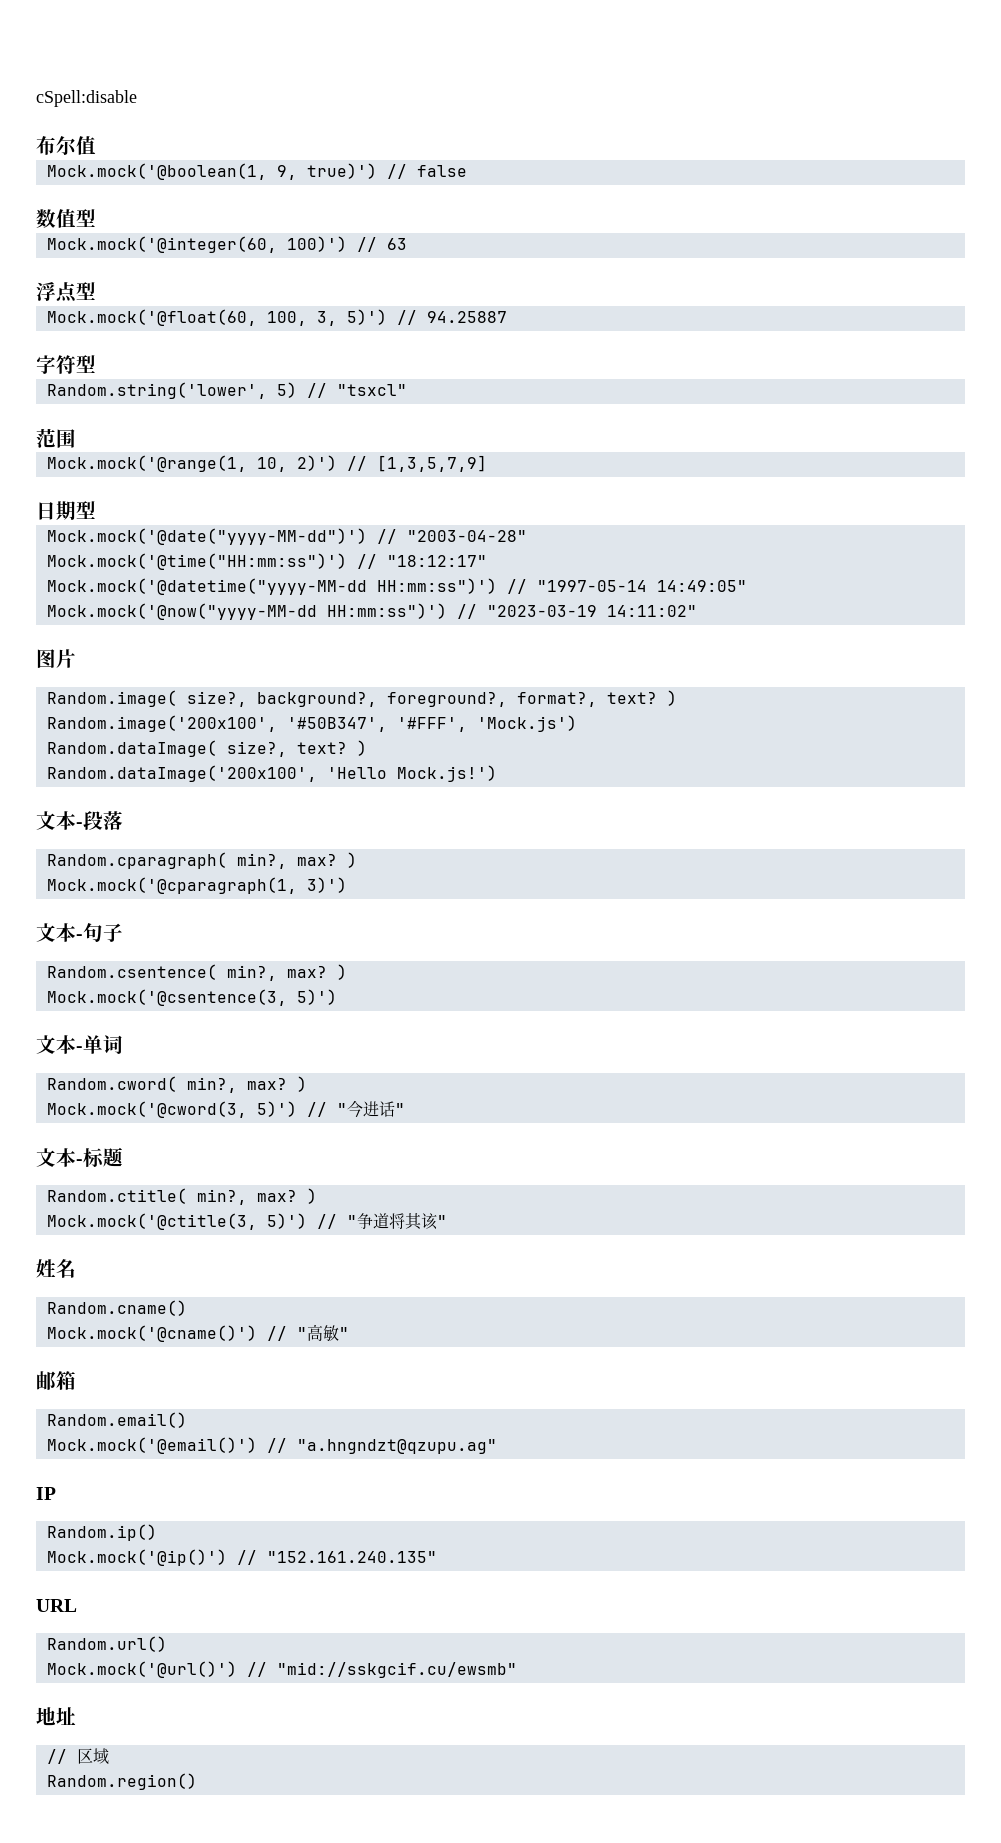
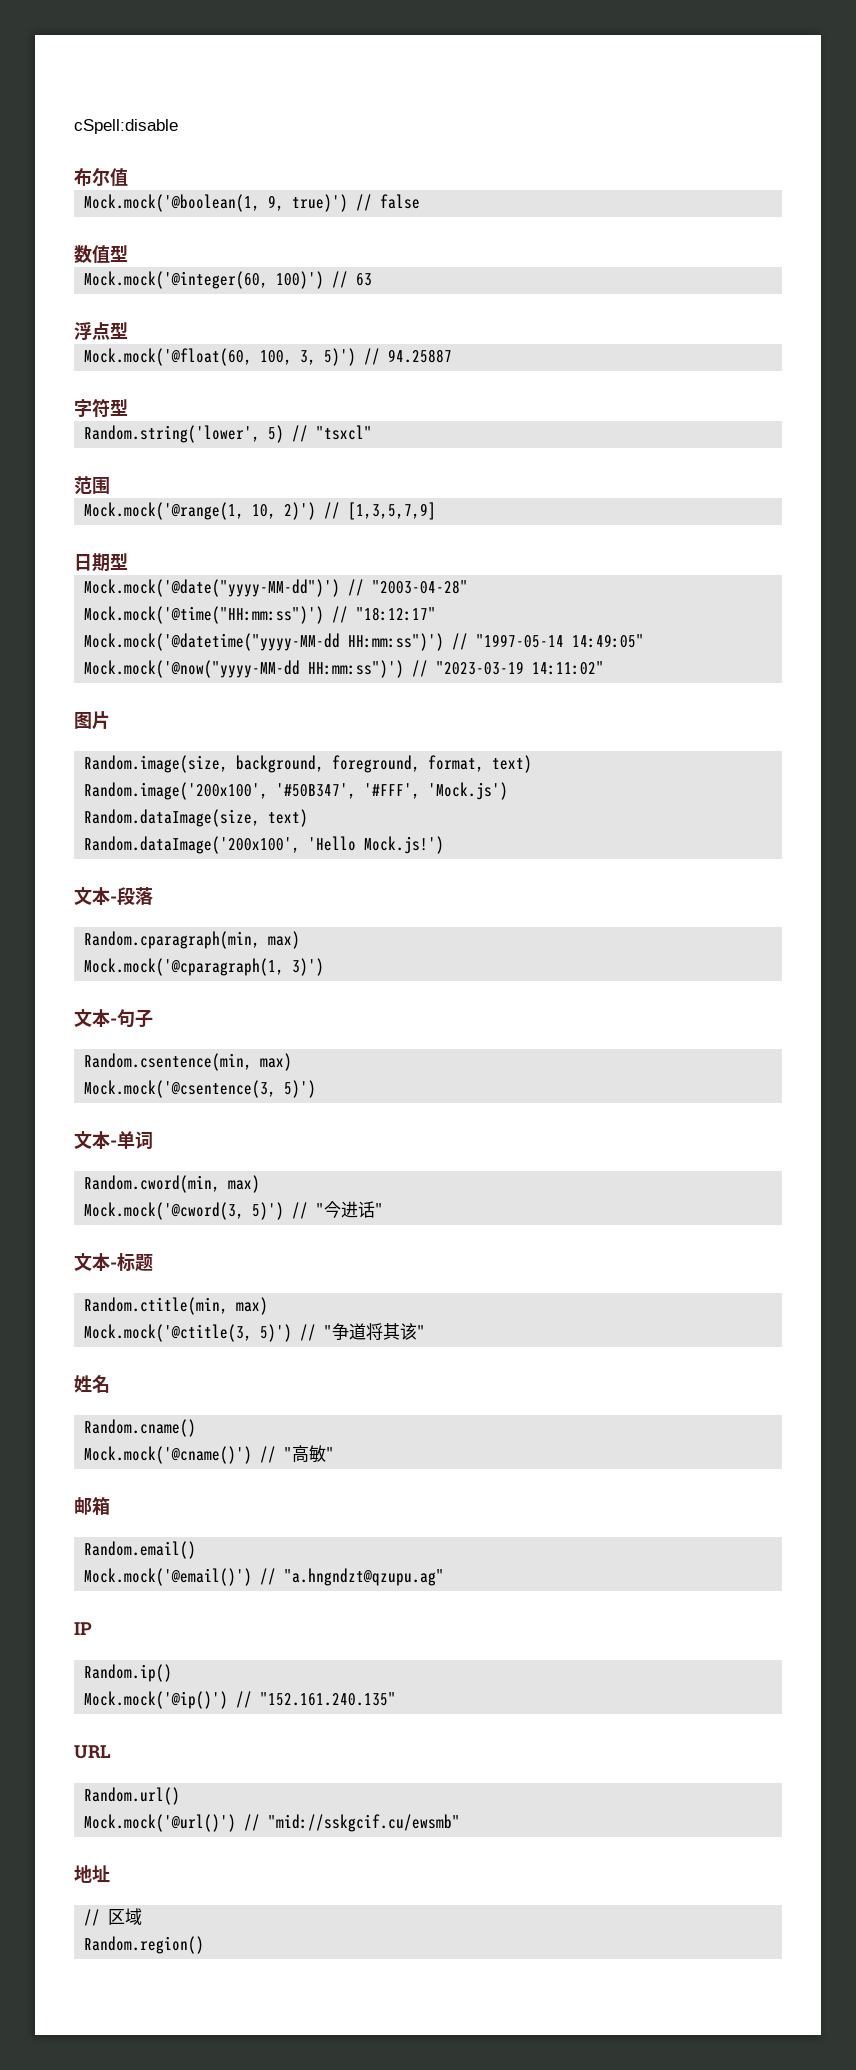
[46,690,677,707] Random.image( size?, background?, foreground?, format?, text? ) -> [84,755,533,773] Random.image(size, background, foreground, format, text)
[46,740,367,757] Random.dataImage( size?, text? ) -> [84,809,309,827] Random.dataImage(size, text)
[46,852,357,869] Random.cparagraph( min?, max? ) -> [84,931,301,949] Random.cparagraph(min, max)
[46,964,347,981] Random.csentence( min?, max? ) -> [84,1053,293,1071] Random.csentence(min, max)
[46,1076,307,1093] Random.cword( min?, max? ) -> [84,1175,261,1193] Random.cword(min, max)
[46,1188,317,1205] Random.ctitle( min?, max? ) -> [84,1297,269,1315] Random.ctitle(min, max)

